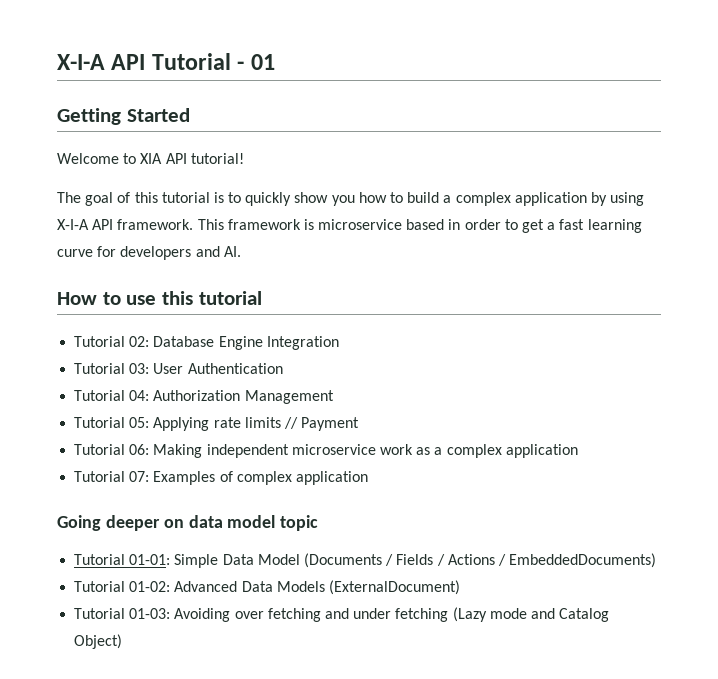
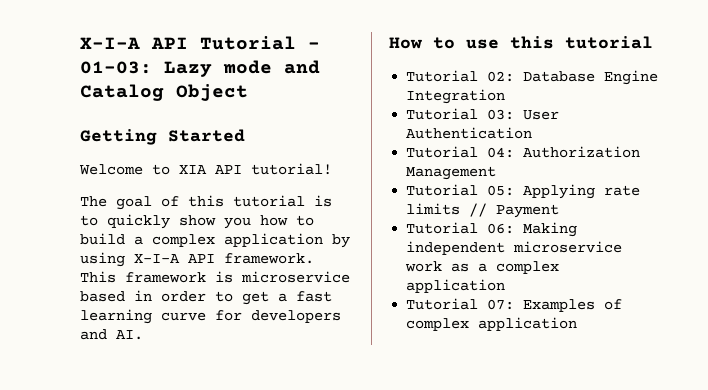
[250,54,275,70] 01 -> [80,60,320,77] [80,84,248,101] 01-03: Lazy mode and Catalog Object
[57,515,319,531] [74,553,657,568] [74,580,460,595] [74,607,610,622] [74,634,123,649] // Going deeper on data model topic // Tutorial 01-01: Simple Data Model (Documents / Fields / Actions / EmbeddedDocuments) // Tutorial 01-02: Advanced Data Models (ExternalDocument) // Tutorial 01-03: Avoiding over fetching and under fetching (Lazy mode and Catalog Object) -> (578, 324) none

